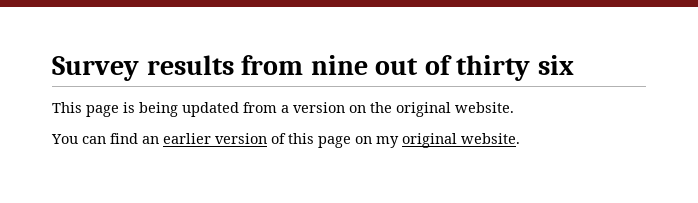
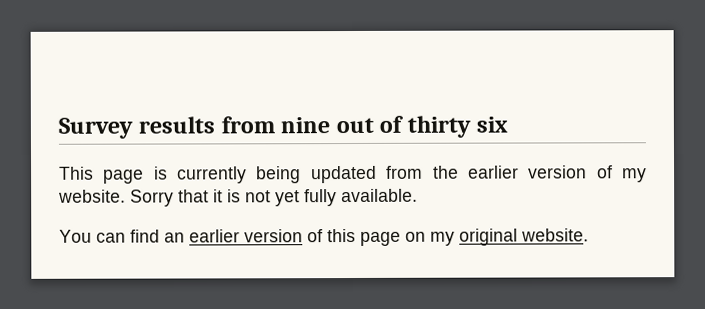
(135, 107) none -> [177,166,248,184] currently
[281,102,514,117] a version on the original website. -> [432,165,647,183] [58,188,418,207] the earlier version of my website. Sorry that it is not yet fully available.

